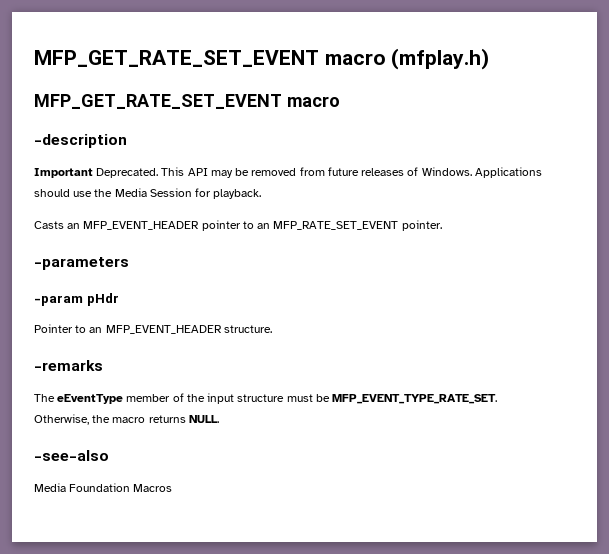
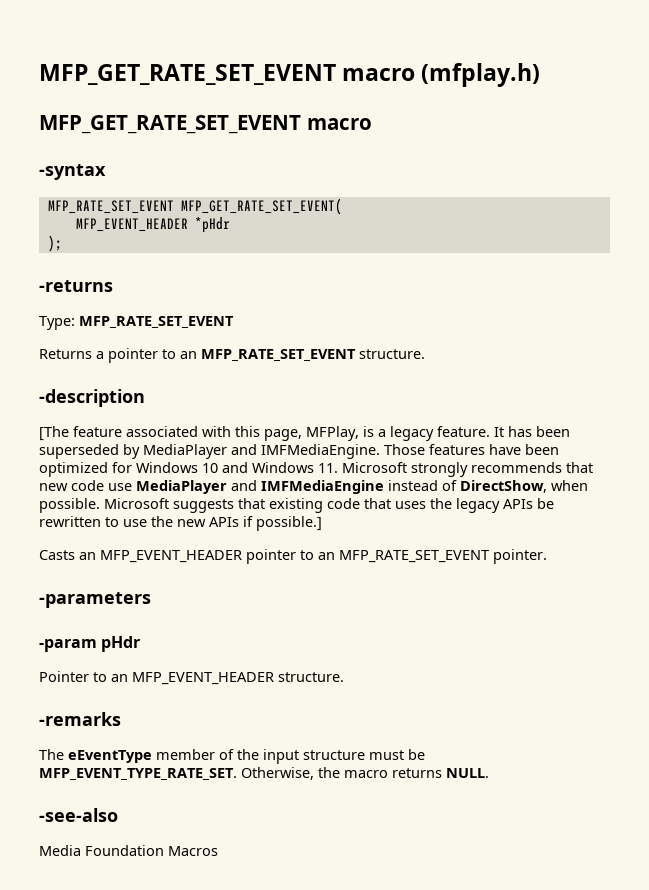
[34,134,127,148] [34,167,542,178] [34,188,262,199] -description // Important Deprecated. This API may be removed from future releases of Windows. Applications should use the Media Session for playback. -> [39,164,106,180] [47,198,342,215] [75,217,230,233] [47,235,62,252] [39,280,113,292] [39,316,234,330] [39,348,425,363] [39,389,145,407] [39,426,570,441] [39,444,559,459] [39,462,593,477] [39,480,588,494] [39,498,554,513] [39,516,322,531] -syntax // MFP_RATE_SET_EVENT MFP_GET_RATE_SET_EVENT( // MFP_EVENT_HEADER *pHdr // ); // -returns // Type: MFP_RATE_SET_EVENT // Returns a pointer to an MFP_RATE_SET_EVENT structure. // -description // [The feature associated with this page, MFPlay, is a legacy feature. It has been superseded by MediaPlayer and IMFMediaEngine. Those features have been optimized for Windows 10 and Windows 11. Microsoft strongly recommends that new code use MediaPlayer and IMFMediaEngine instead of DirectShow, when possible. Microsoft suggests that existing code that uses the legacy APIs be rewritten to use the new APIs if possible.]

